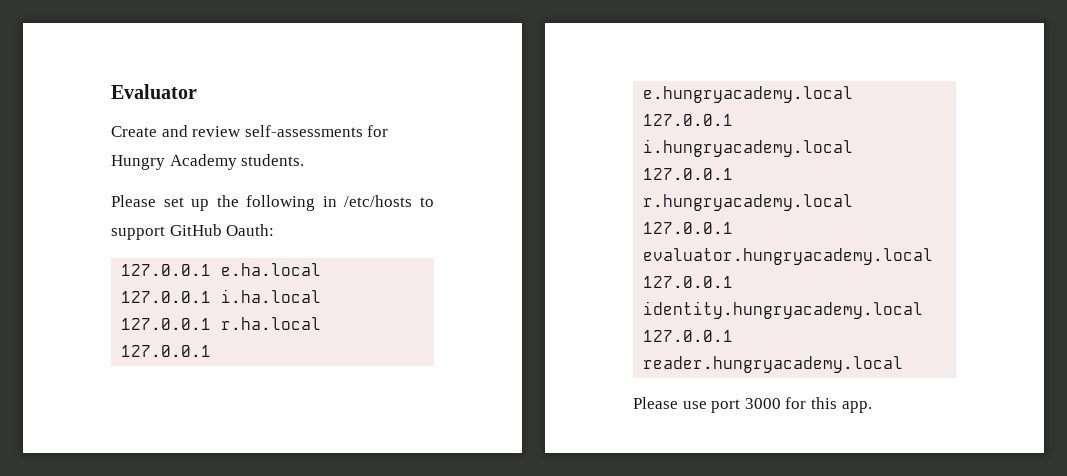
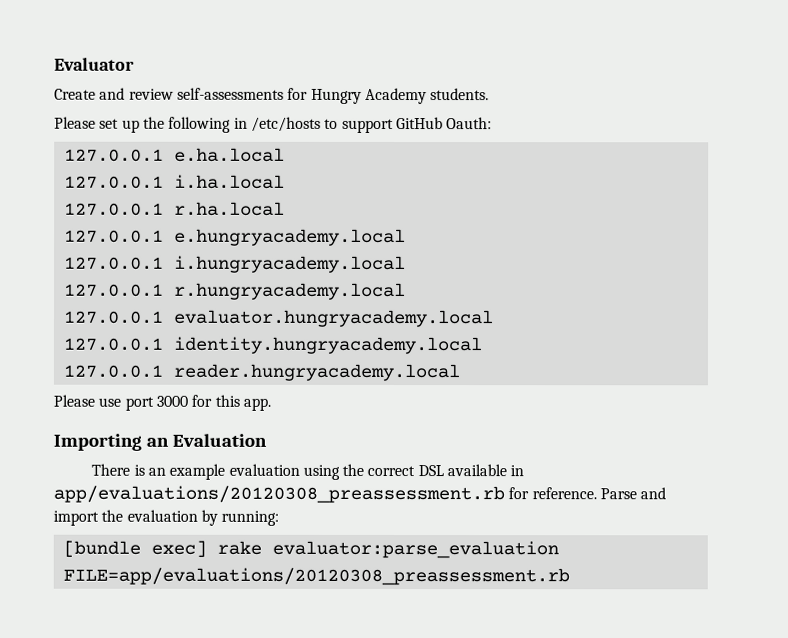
(872, 407) none -> [53,433,267,451] [91,463,525,480] [53,485,667,504] [53,509,280,526] [62,540,559,559] [62,567,570,586] // Importing an Evaluation // There is an example evaluation using the correct DSL available in app/evaluations/20120308_preassessment.rb for reference. Parse and import the evaluation by running: // [bundle exec] rake evaluator:parse_evaluation FILE=app/evaluations/20120308_preassessment.rb

